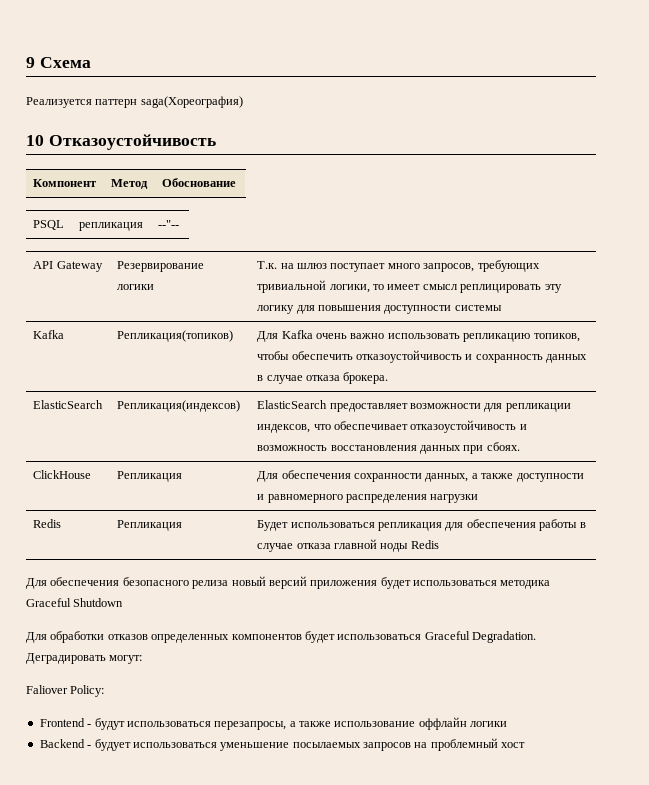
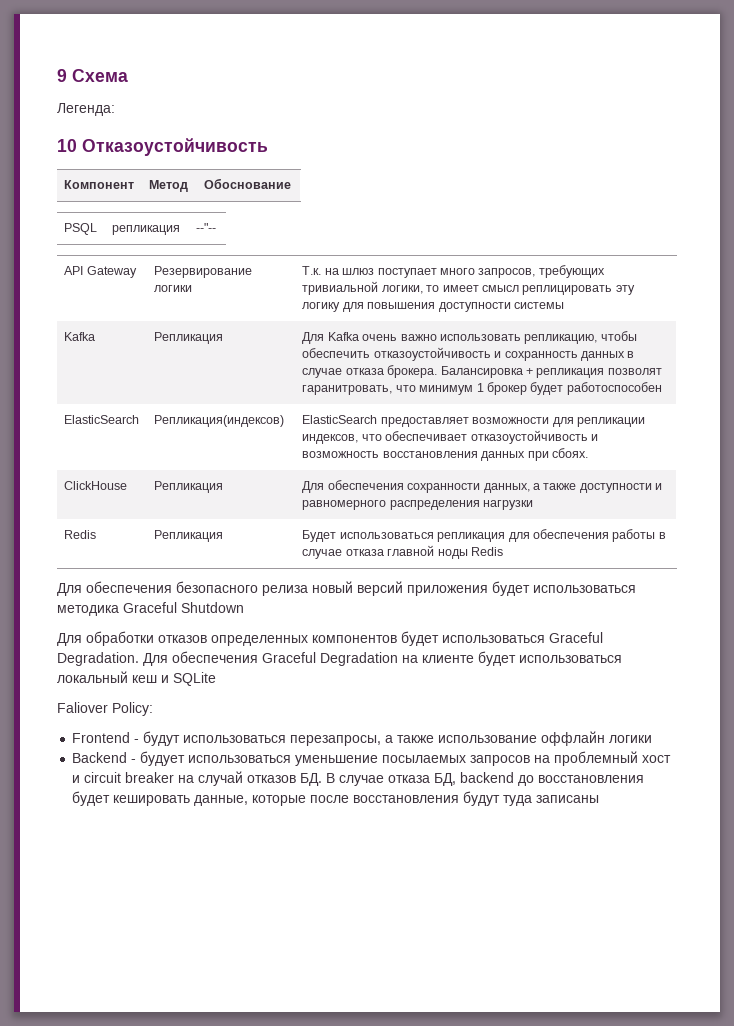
[26,96,243,108] Реализуется паттерн saga(Хореография) -> [57,103,115,116] Легенда:
[117,330,234,342] Репликация(топиков) -> [154,332,224,344] Репликация
[463,333,580,342] репликацию топиков, -> [524,334,598,344] репликацию,
(389, 378) none -> [440,366,662,378] [302,382,662,395] Балансировка + репликация позволят гаранитровать, что минимум 1 брокер будет работоспособен
[26,653,143,664] Деградировать могут: -> [143,651,622,666] [57,671,216,686] Для обеспечения Graceful Degradation на клиенте будет использоваться локальный кеш и SQLite
(526, 745) none -> [72,771,645,786] [72,791,600,806] и circuit breaker на случай отказов БД. В случае отказа БД, backend до восстановления будет кешировать данные, которые после восстановления будут туда записаны

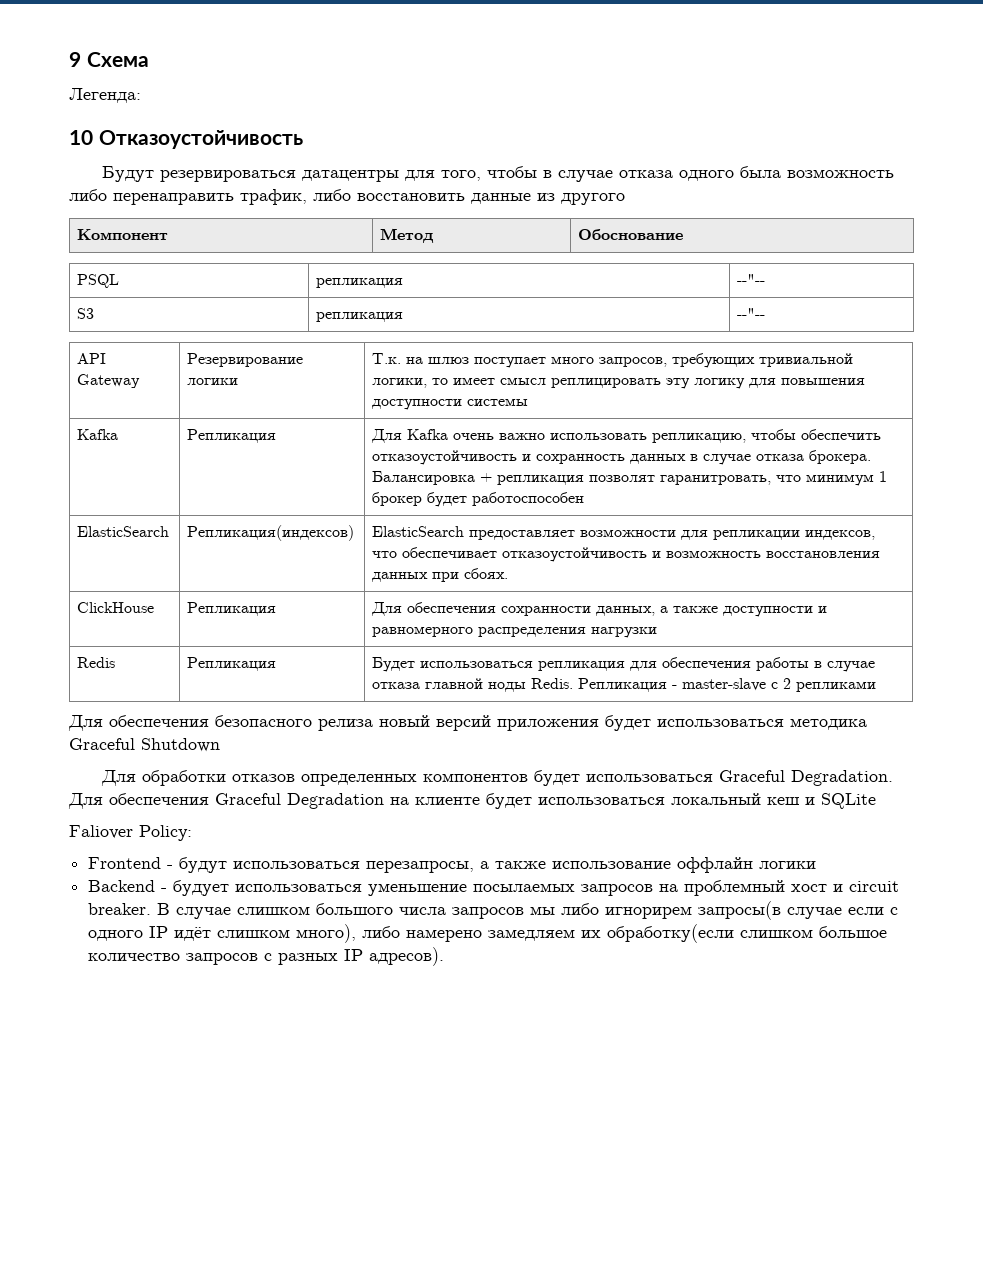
(268, 147) none -> [101,166,894,182] [69,189,625,205] // Будут резервироваться датацентры для того, чтобы в случае отказа одного была возможность либо перенаправить трафик, либо восстановить данные из другого
(217, 227) none -> [77,308,95,319] [316,312,404,322] [737,308,766,319] // S3 | репликация | --"--
[470,547,503,556] Redis -> [531,678,877,692] Redis. Репликация - master-slave с 2 репликами
[125,771,645,786] [72,791,600,806] breaker на случай отказов БД. В случае отказа БД, backend до восстановления будет кешировать данные, которые после восстановления будут туда записаны -> [88,901,899,920] [88,924,888,943] [88,947,445,966] breaker. В случае слишком большого числа запросов мы либо игнорирем запросы(в случае если с одного IP идёт слишком много), либо намерено замедляем их обработку(если слишком большое количество запросов с разных IP адресов).

